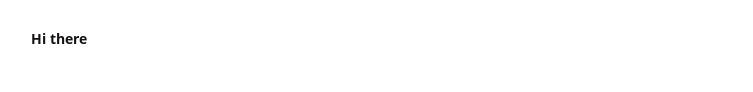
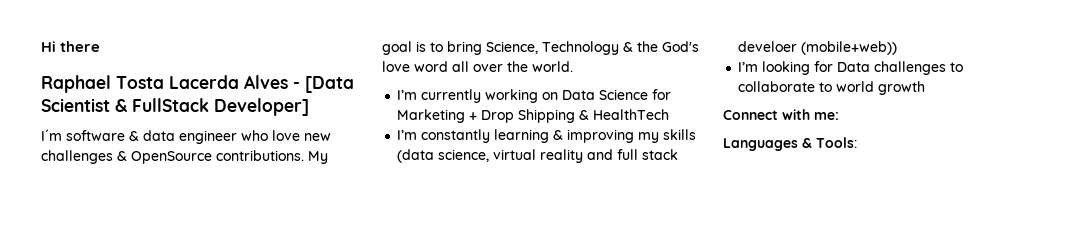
(87, 38) none -> [41,75,354,93] [41,98,309,116] [41,129,331,144] [41,150,328,164] [382,41,699,55] [382,61,573,72] [397,89,672,103] [397,109,670,123] [397,129,697,143] [397,149,679,163] [738,41,898,55] [738,61,964,75] [738,81,926,95] [723,109,839,120] [723,137,857,151] // Raphael Tosta Lacerda Alves - [Data Scientist & FullStack Developer] // I´m software & data engineer who love new challenges & OpenSource contributions. My goal is to bring Science, Technology & the God's love word all over the world. // I’m currently working on Data Science for Marketing + Drop Shipping & HealthTech // I’m constantly learning & improving my skills (data science, virtual reality and full stack develoer (mobile+web)) // I’m looking for Data challenges to collaborate to world growth // Connect with me: // Languages & Tools:

